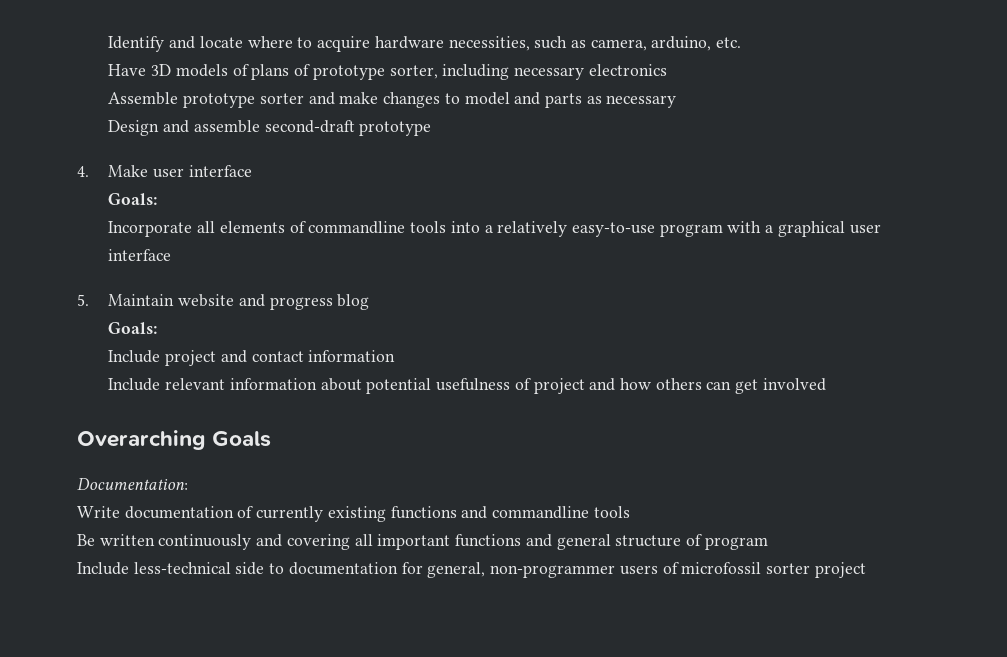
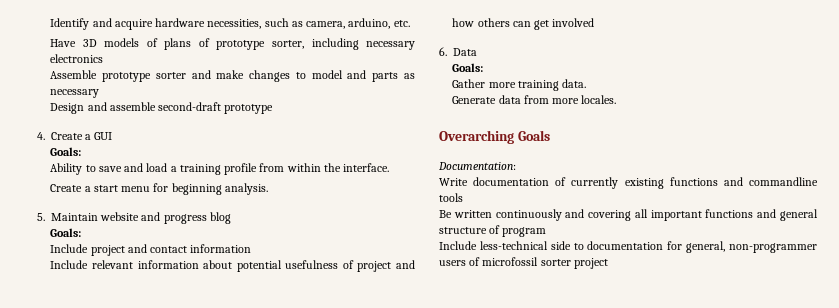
[199,36,313,48] locate where to -> (112, 22) none
[108,165,252,178] [108,193,158,205] [108,221,881,237] [108,249,172,261] Make user interface // Goals: // Incorporate all elements of commandline tools into a relatively easy-to-use program with a graphical user interface -> [51,132,113,140] [50,147,82,156] [50,163,390,175] [50,183,268,195] Create a GUI // Goals: // Ability to save and load a training profile from within the interface. // Create a start menu for beginning analysis.
(826, 384) none -> [439,47,477,56] [452,63,484,72] [452,79,587,91] [452,95,617,104] // 6. Data // Goals: // Gather more training data. // Generate data from more locales.

